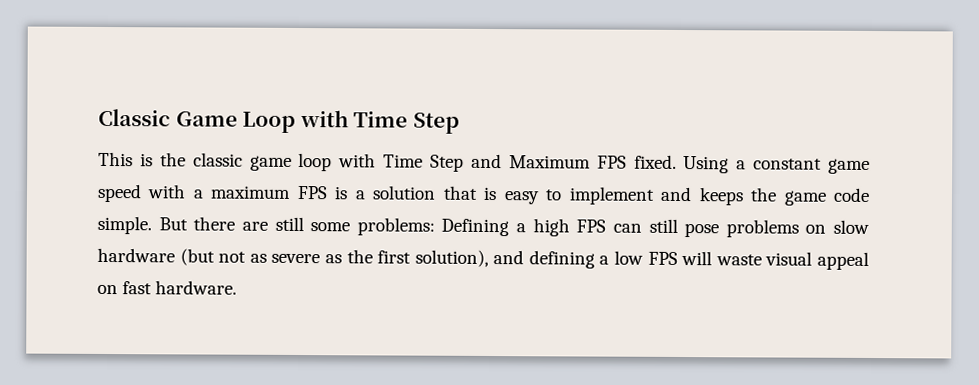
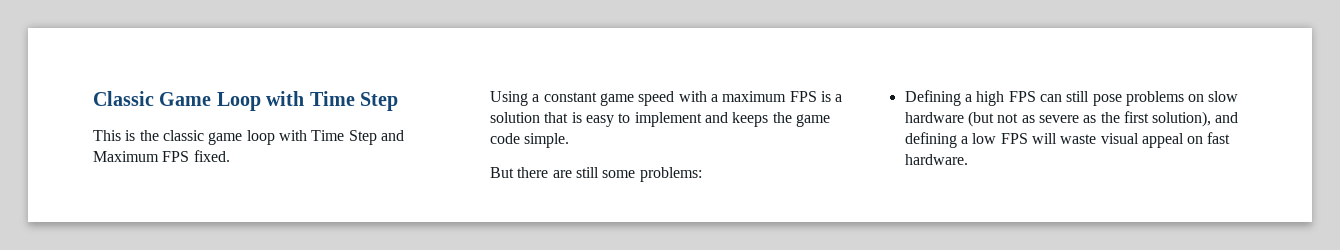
(677, 161) none -> (230, 156) //
(152, 225) none -> (570, 140) //
(435, 226) none -> (702, 174) //

